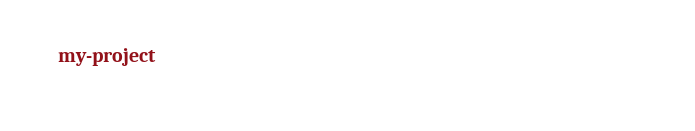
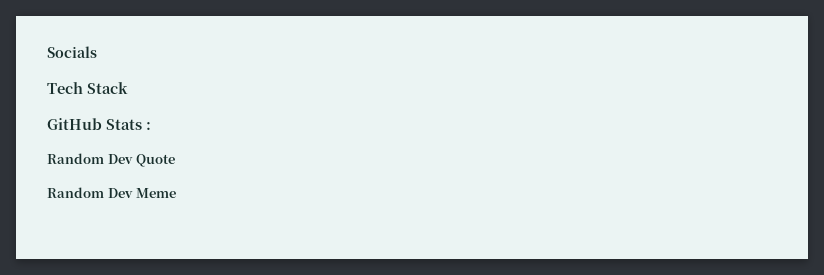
[58,48,156,66] my-project -> [47,46,97,58] [47,82,128,94] [47,118,151,130] [47,153,176,167] [47,187,177,198] Socials // Tech Stack // GitHub Stats : // Random Dev Quote // Random Dev Meme

